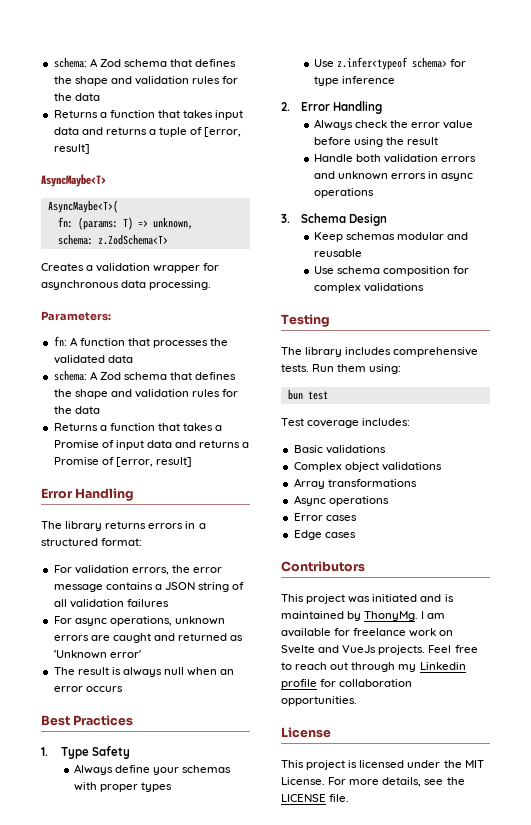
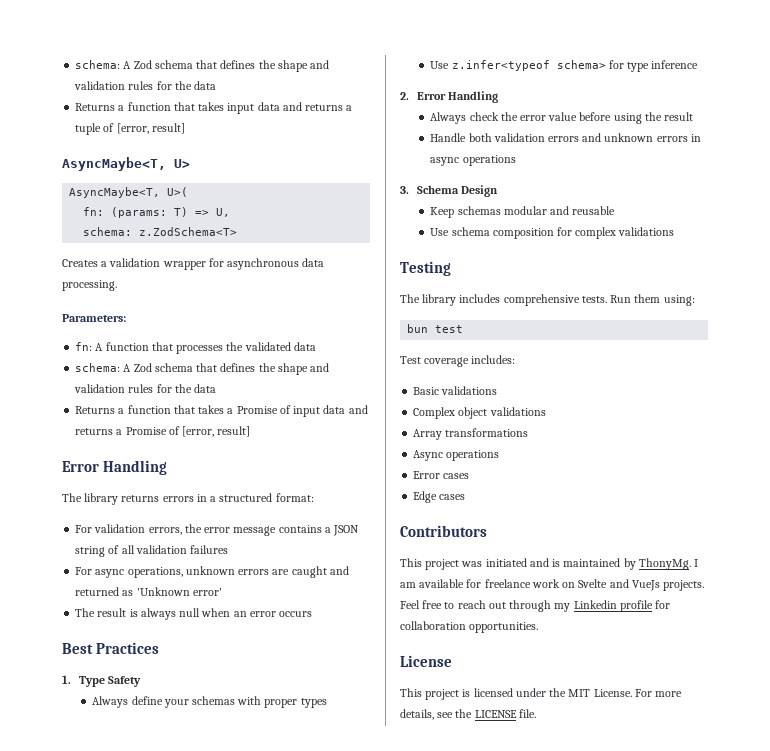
[41,174,106,187] [47,200,118,213] AsyncMaybe<T> // AsyncMaybe<T>( -> [62,157,190,171] [69,187,189,198] AsyncMaybe<T, U> // AsyncMaybe<T, U>(
[152,217,193,229] unknown, -> [216,208,231,217] U,

